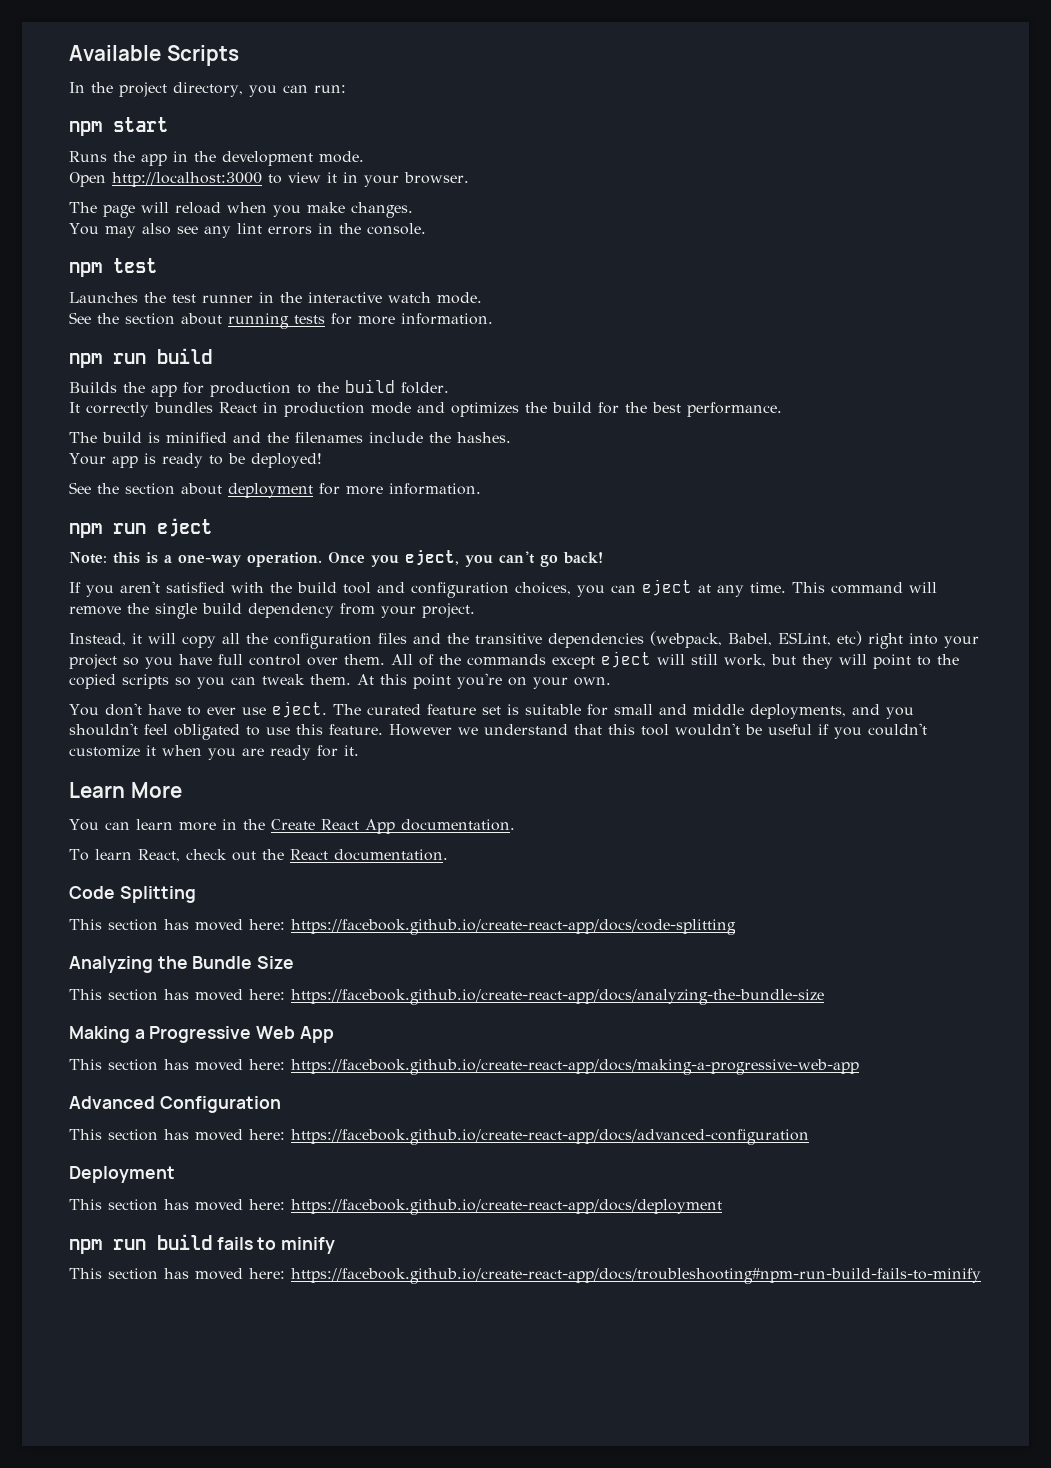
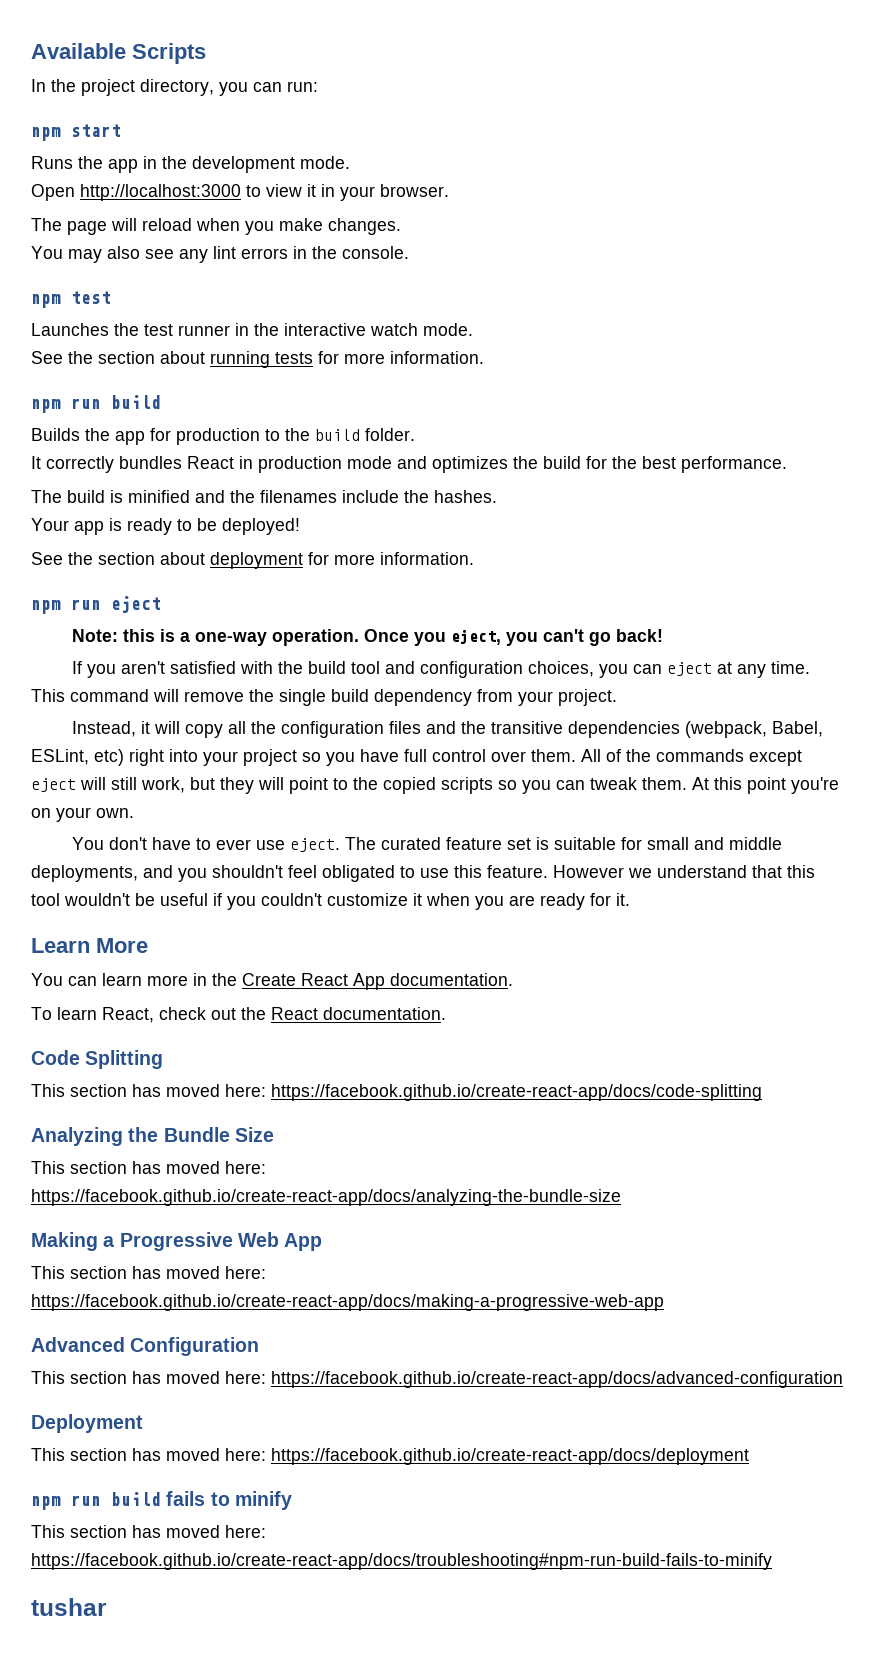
(981, 1276) none -> [31,1598,107,1616] // tushar

